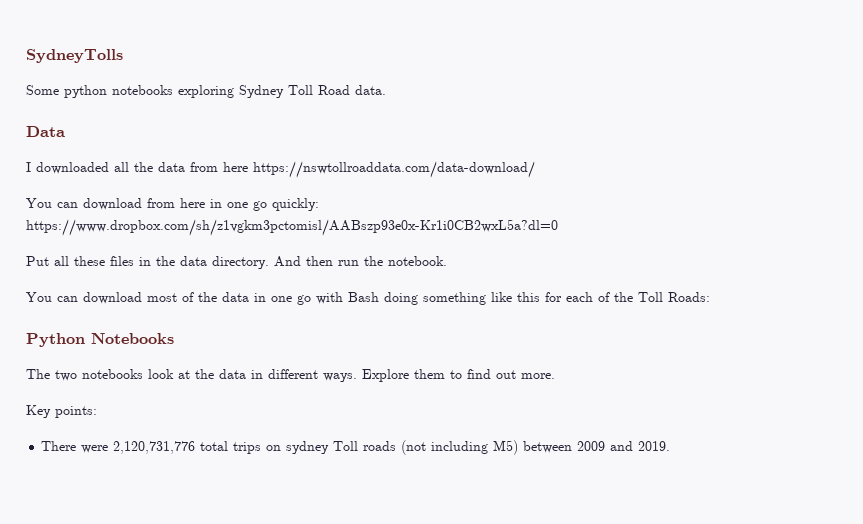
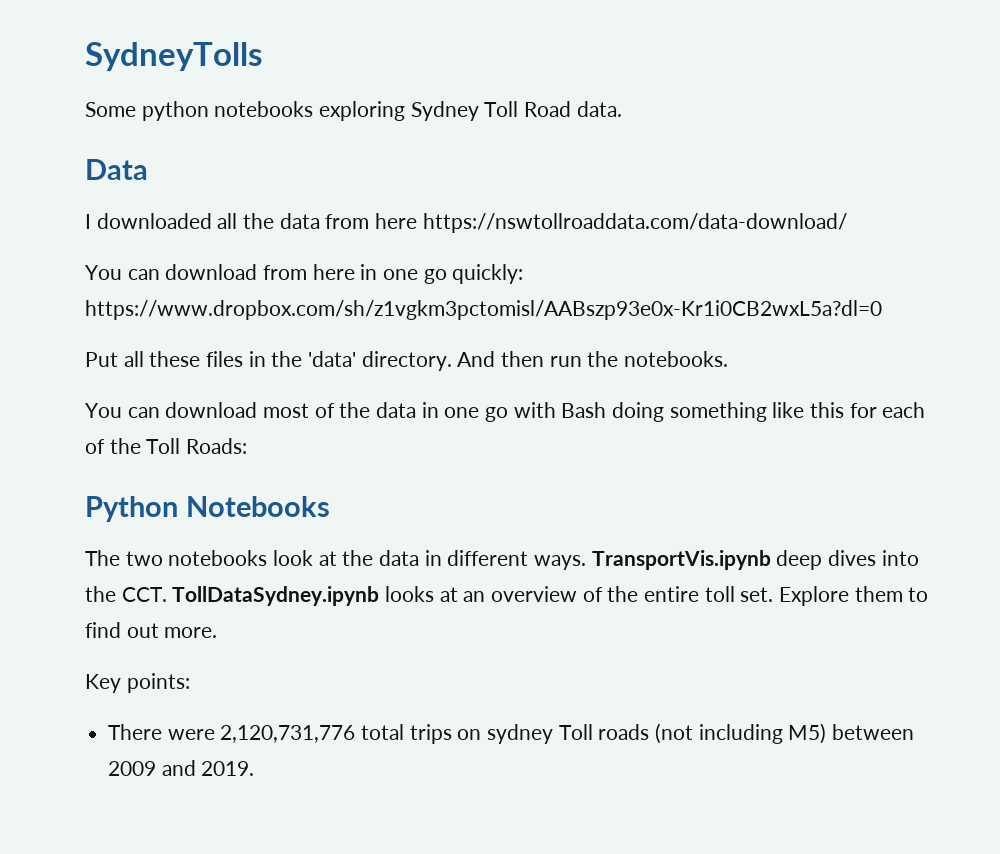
[180,256,207,266] data -> [308,351,357,367] 'data'
[388,256,447,266] notebook. -> [624,351,729,367] notebooks.
(357, 377) none -> [591,550,919,570] [85,586,774,606] TransportVis.ipynb deep dives into the CCT. TollDataSydney.ipynb looks at an overview of the entire toll set.

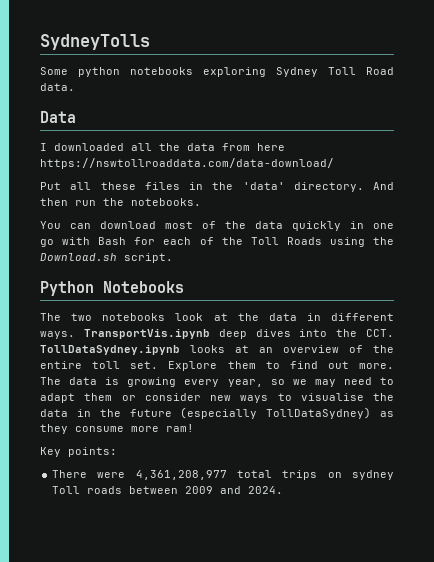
[85,264,524,284] [85,300,882,320] // You can download from here in one go quickly: https://www.dropbox.com/sh/z1vgkm3pctomisl/AABszp93e0x-Kr1i0CB2wxL5a?dl=0 -> (334, 163) none
(417, 410) none -> [292,221,341,231] quickly
[612,402,845,422] doing something like this -> (127, 241) none
[186,438,248,454] Roads: -> [286,237,394,247] [40,253,173,263] Roads using the Download.sh script.
(218, 632) none -> [40,377,395,387] [40,393,394,403] [40,407,394,419] [40,424,194,434] The data is growing every year, so we may need to adapt them or consider new ways to visualise the data in the future (especially TollDataSydney) as they consume more ram!
[220,725,356,743] 2,120,731,776 -> [135,470,227,480] 4,361,208,977
[655,723,827,744] (not including M5) -> (123, 490) none
[201,761,255,776] 2019. -> [248,486,284,494] 2024.

